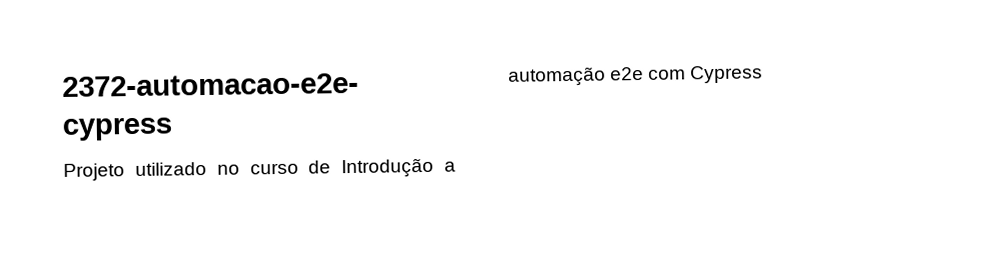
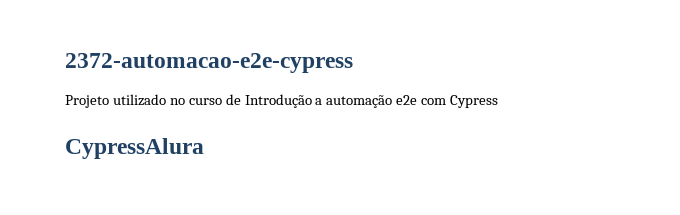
(764, 74) none -> [65,138,204,159] // CypressAlura

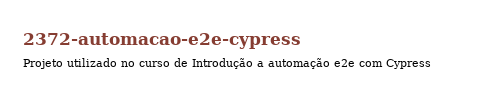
[65,138,204,159] // CypressAlura -> (431, 64) none

